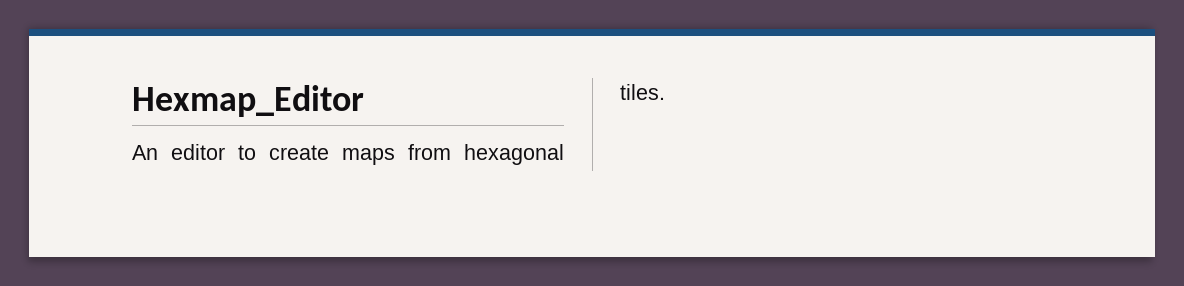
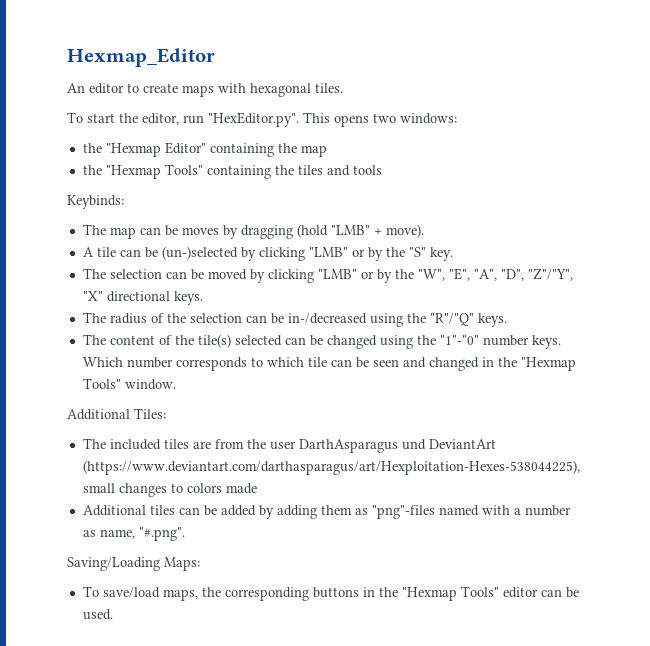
[408,144,451,160] from -> [218,83,246,93] with
(665, 92) none -> [67,112,457,127] [82,142,327,157] [82,164,382,179] [67,195,124,209] [82,224,424,239] [82,246,453,261] [82,268,573,283] [82,291,203,305] [82,312,507,327] [82,334,561,349] [82,357,576,371] [82,378,176,390] [67,408,166,420] [82,438,496,453] [82,460,580,475] [82,483,257,497] [82,505,571,519] [82,527,185,541] [67,557,200,571] [82,586,579,601] [82,609,113,620] // To start the editor, run "HexEditor.py". This opens two windows: // the "Hexmap Editor" containing the map // the "Hexmap Tools" containing the tiles and tools // Keybinds: // The map can be moves by dragging (hold "LMB" + move). // A tile can be (un-)selected by clicking "LMB" or by the "S" key. // The selection can be moved by clicking "LMB" or by the "W", "E", "A", "D", "Z"/"Y", "X" directional keys. // The radius of the selection can be in-/decreased using the "R"/"Q" keys. // The content of the tile(s) selected can be changed using the "1"-"0" number keys. Which number corresponds to which tile can be seen and changed in the "Hexmap Tools" window. // Additional Tiles: // The included tiles are from the user DarthAsparagus und DeviantArt (https://www.deviantart.com/darthasparagus/art/Hexploitation-Hexes-538044225), small changes to colors made // Additional tiles can be added by adding them as "png"-files named with a number as name, "#.png". // Saving/Loading Maps: // To save/load maps, the corresponding buttons in the "Hexmap Tools" editor can be used.

